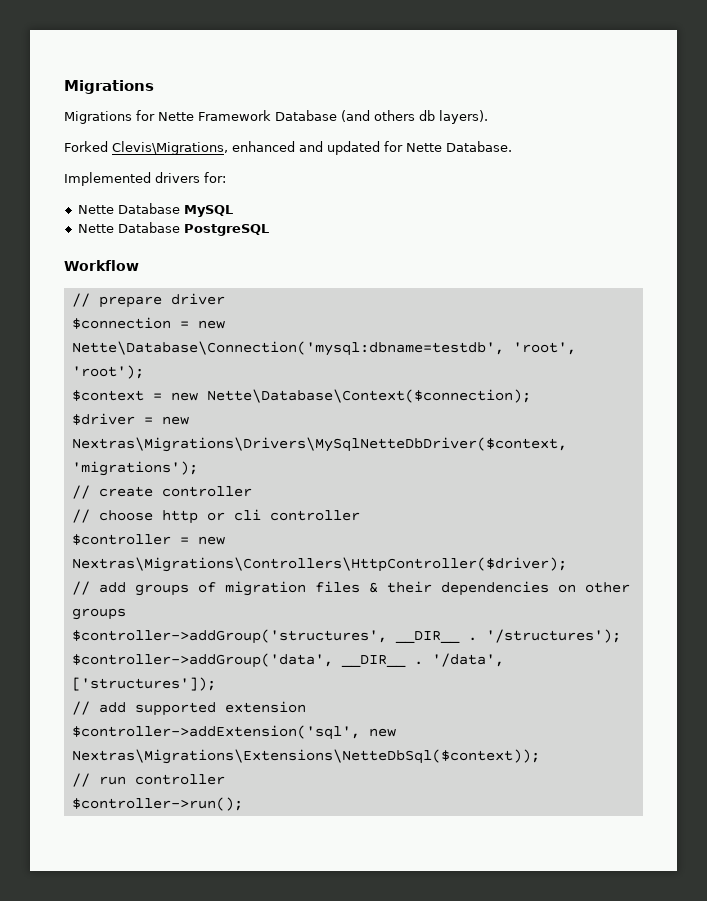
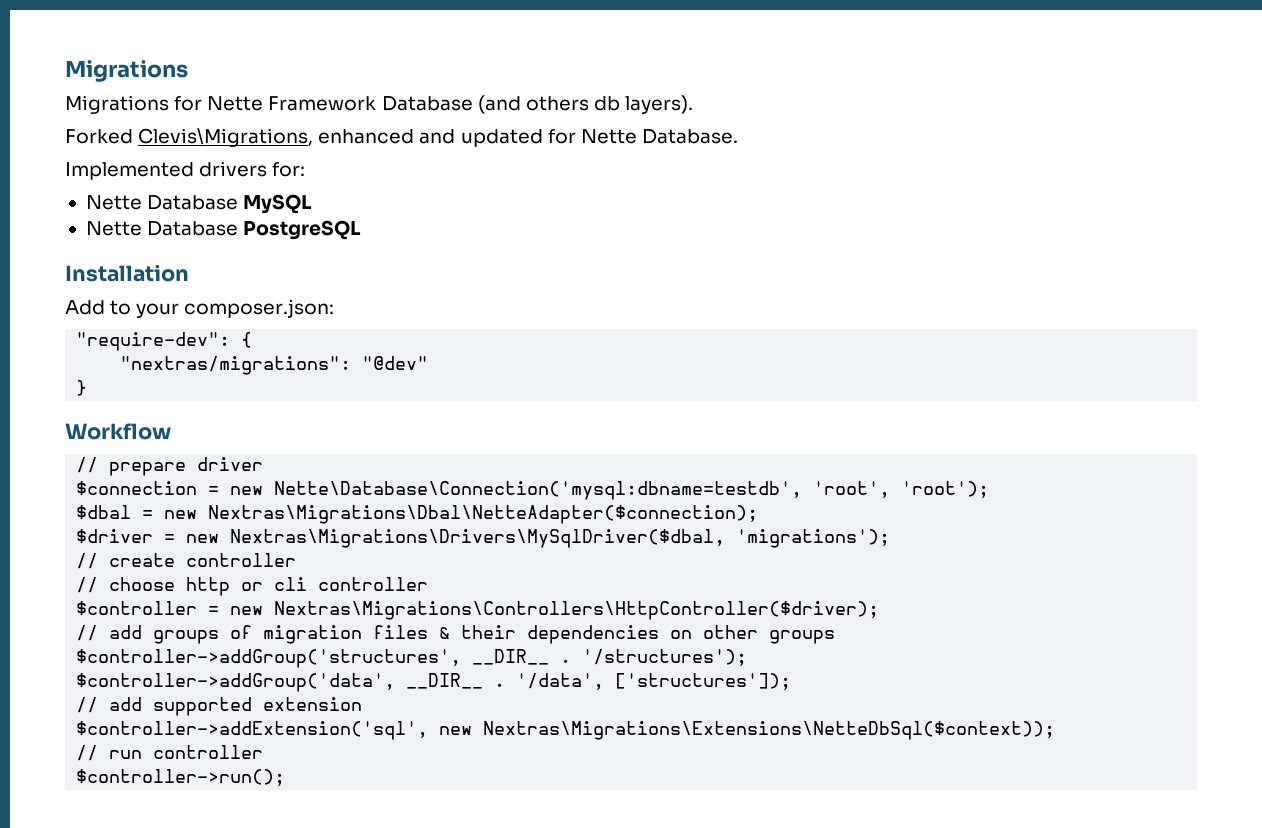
(269, 230) none -> [65,264,189,282] [65,299,335,318] [76,332,253,351] [120,356,429,375] [76,380,88,396] // Installation // Add to your composer.json: // "require-dev": { // "nextras/migrations": "@dev" // }
[71,389,531,403] $context = new Nette\Database\Context($connection); -> [76,505,759,524] $dbal = new Nextras\Migrations\Dbal\NetteAdapter($connection);
[71,437,567,452] Nextras\Migrations\Drivers\MySqlNetteDbDriver($context, -> [230,529,726,548] Nextras\Migrations\Drivers\MySqlDriver($dbal,

